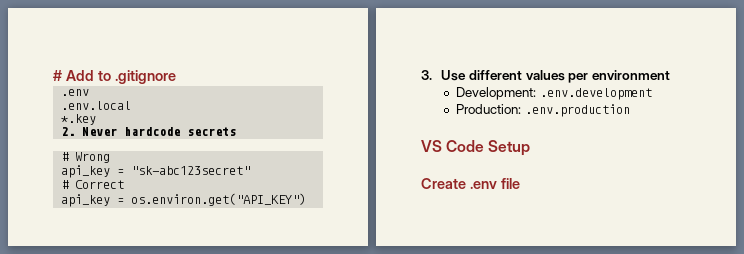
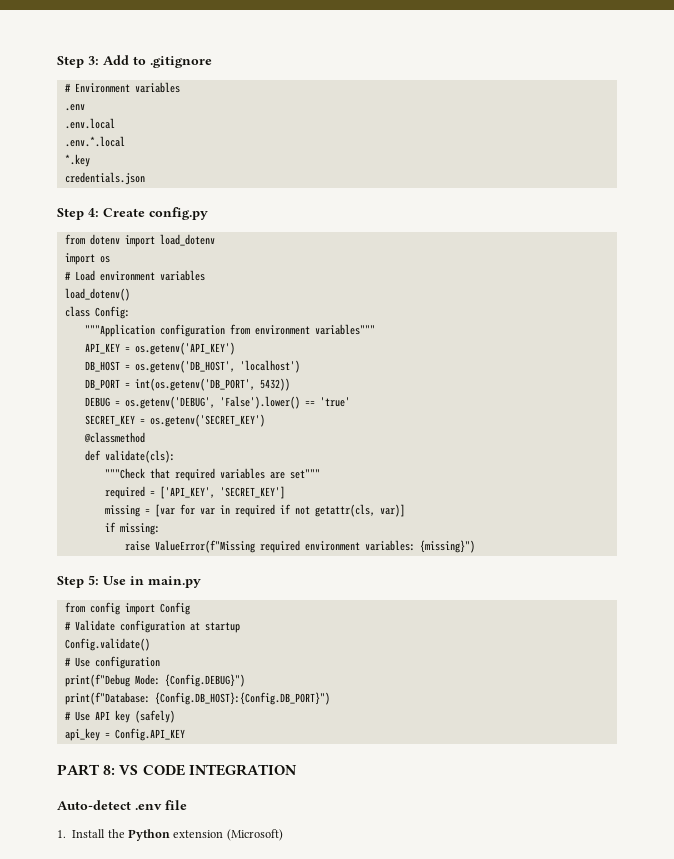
[53,70,62,81] # -> [57,56,99,68] Step 3:
(176, 77) none -> [64,82,180,93] // # Environment variables
(132, 105) none -> [64,136,125,147] // .env.*.local
[61,127,236,136] [61,152,111,163] [61,165,251,178] [61,180,125,189] [61,193,307,207] [421,70,670,83] [456,87,652,100] [456,104,630,117] [421,140,531,156] [421,178,520,189] 2. Never hardcode secrets // # Wrong // api_key = "sk-abc123secret" // # Correct // api_key = os.environ.get("API_KEY") // 3. Use different values per environment // Development: .env.development // Production: .env.production // VS Code Setup // Create .env file -> [64,172,145,185] [57,207,208,220] [64,234,215,247] [64,253,110,265] [64,270,205,281] [64,288,130,301] [64,306,130,319] [84,324,375,337] [84,342,235,355] [84,360,300,373] [84,378,290,391] [84,396,350,409] [84,414,265,427] [83,432,145,443] [84,450,175,463] [104,468,320,481] [104,486,285,499] [104,504,405,517] [104,522,160,535] [124,540,475,553] [57,575,201,588] [64,602,190,615] [64,620,240,633] [64,638,150,651] [64,656,160,669] [64,674,245,687] [64,692,330,705] [64,710,175,723] [64,728,185,741] [57,764,297,776] [57,800,187,810] [57,829,283,841] credentials.json // Step 4: Create config.py // from dotenv import load_dotenv // import os // # Load environment variables // load_dotenv() // class Config: // """Application configuration from environment variables""" // API_KEY = os.getenv('API_KEY') // DB_HOST = os.getenv('DB_HOST', 'localhost') // DB_PORT = int(os.getenv('DB_PORT', 5432)) // DEBUG = os.getenv('DEBUG', 'False').lower() == 'true' // SECRET_KEY = os.getenv('SECRET_KEY') // @classmethod // def validate(cls): // """Check that required variables are set""" // required = ['API_KEY', 'SECRET_KEY'] // missing = [var for var in required if not getattr(cls, var)] // if missing: // raise ValueError(f"Missing required environment variables: {missing}") // Step 5: Use in main.py // from config import Config // # Validate configuration at startup // Config.validate() // # Use configuration // print(f"Debug Mode: {Config.DEBUG}") // print(f"Database: {Config.DB_HOST}:{Config.DB_PORT}") // # Use API key (safely) // api_key = Config.API_KEY // PART 8: VS CODE INTEGRATION // Auto-detect .env file // 1. Install the Python extension (Microsoft)

